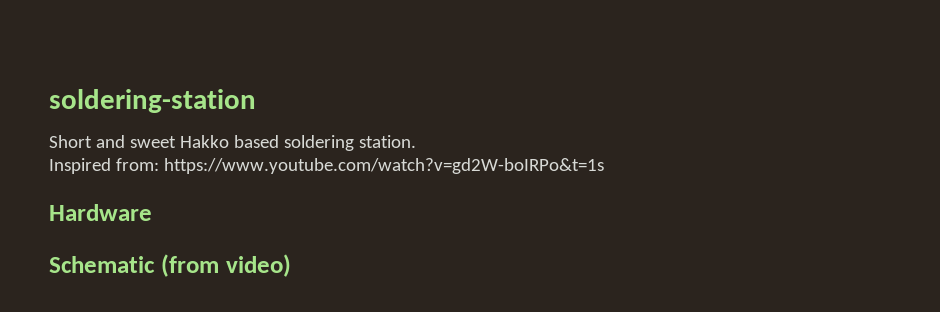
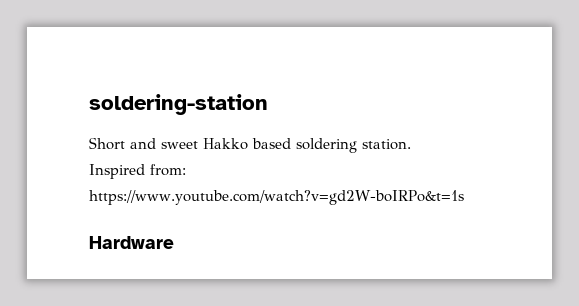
[49,254,291,277] // Schematic (from video) -> (174, 242) none

